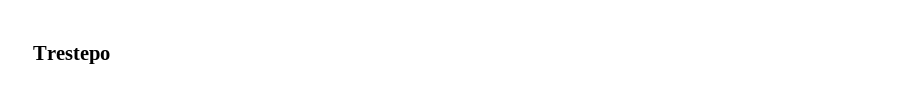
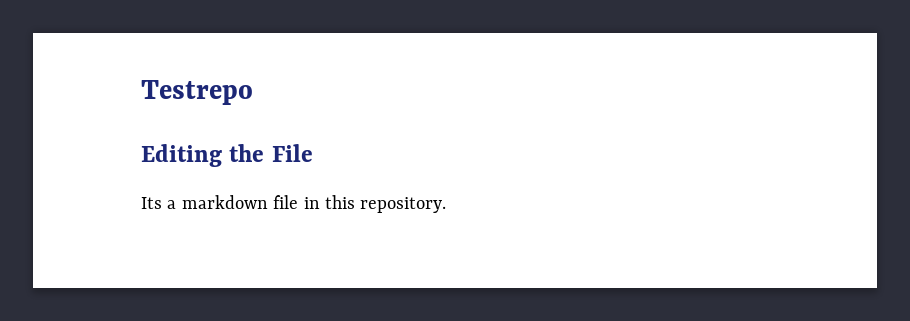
[33,46,110,64] Trestepo -> [141,80,253,105] [141,144,313,167] [141,195,447,213] Testrepo // Editing the File // Its a markdown file in this repository.

